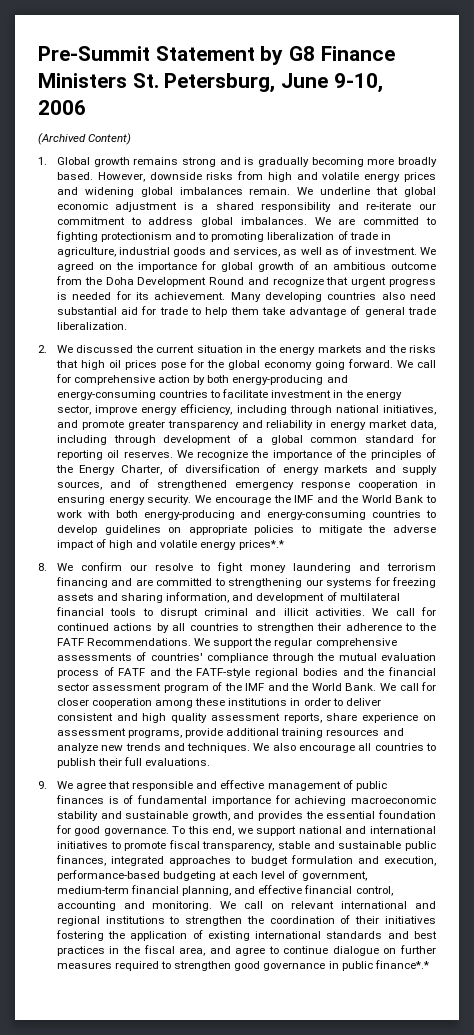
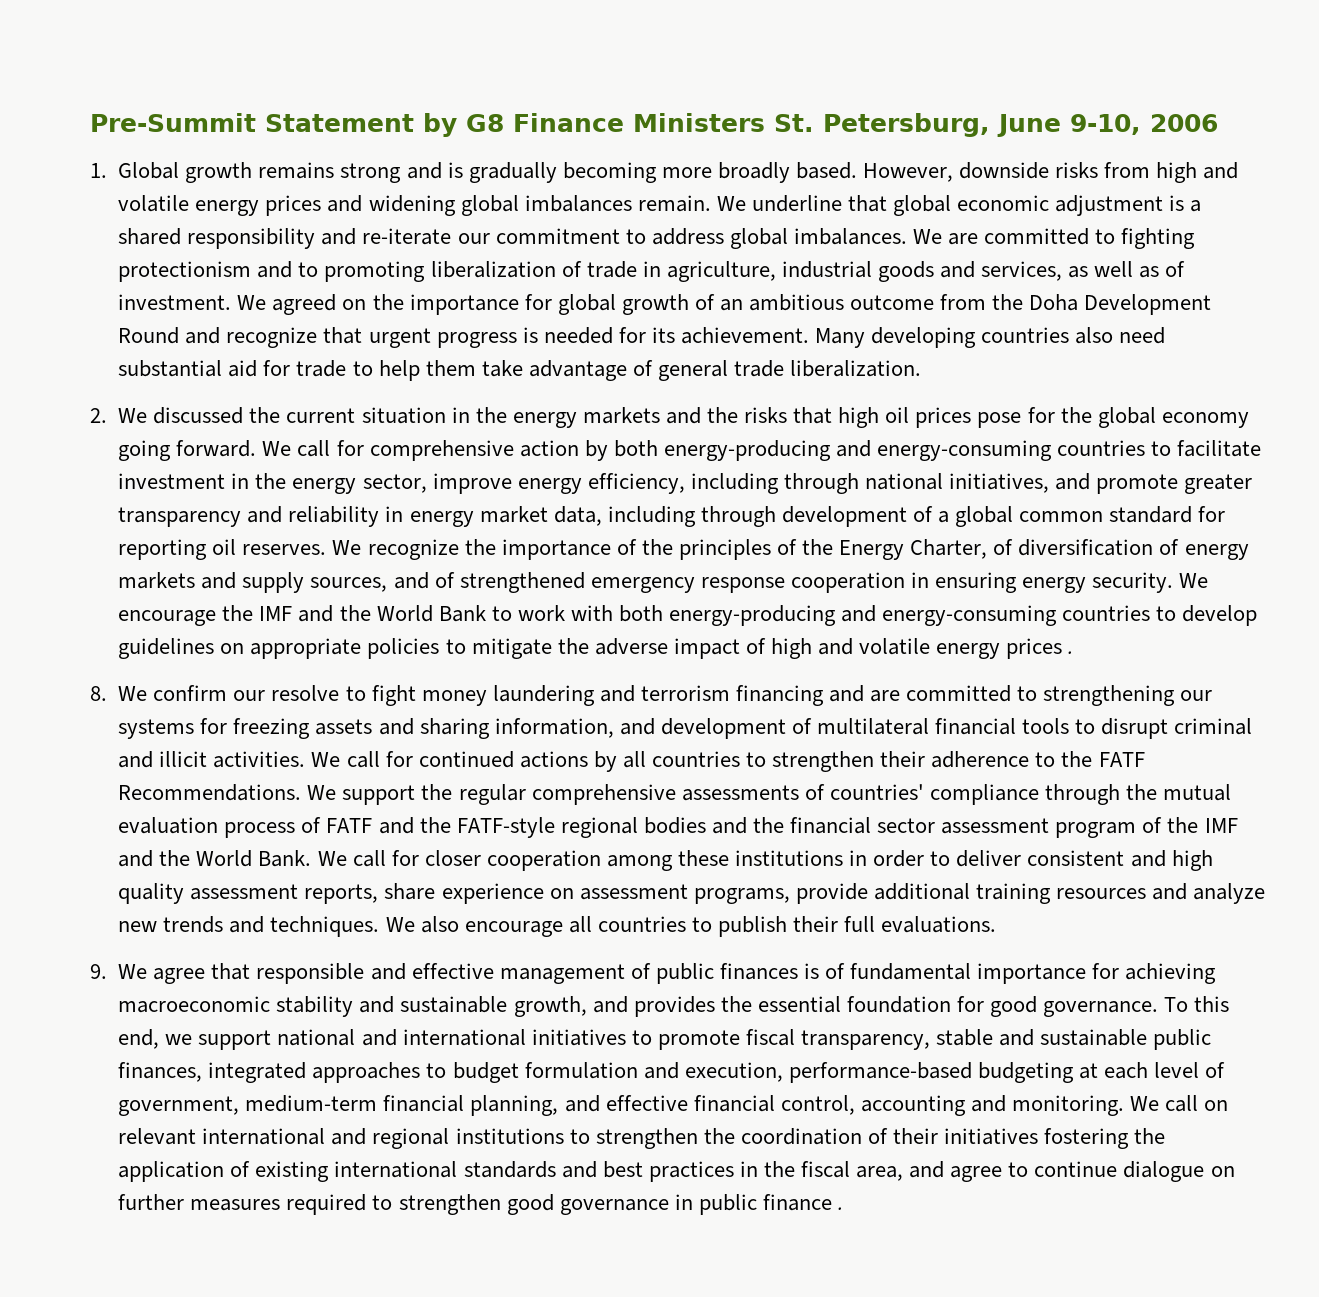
[38,133,132,145] // (Archived Content) -> (1218, 123) none
[238,540,284,550] prices*.* -> [1006,638,1074,659] prices .
[374,960,429,969] finance*.* -> [762,1194,844,1211] finance .

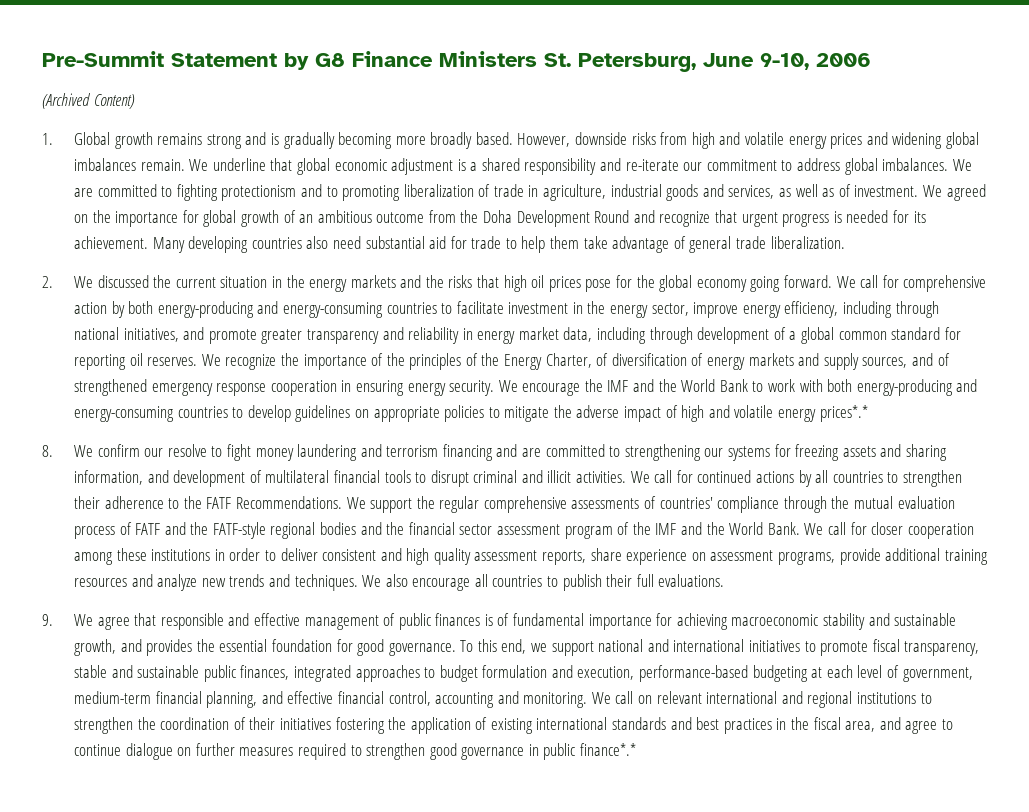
(1218, 123) none -> [42,93,135,109] // (Archived Content)
[1006,638,1074,659] prices . -> [819,405,868,422] prices*.*
[762,1194,844,1211] finance . -> [580,743,637,756] finance*.*

